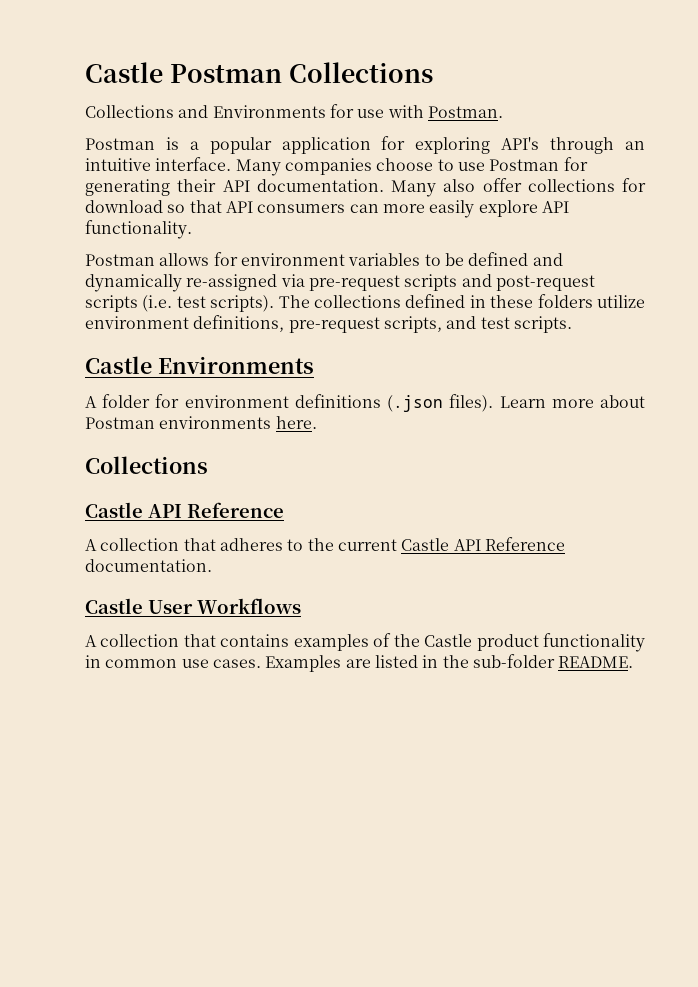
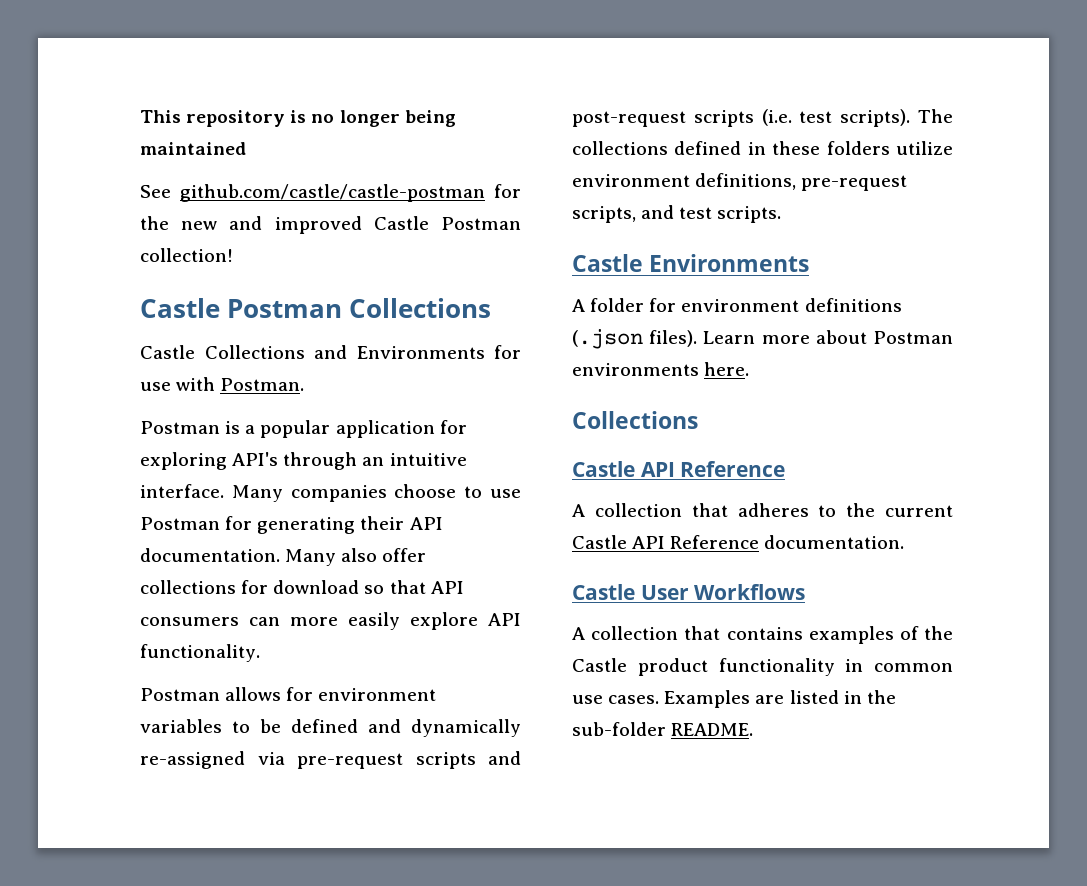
(85, 72) none -> [140,110,456,127] [140,142,246,155] [140,184,521,202] [140,216,521,234] [140,248,233,262] This repository is no longer being maintained // See github.com/castle/castle-postman for the new and improved Castle Postman collection! //
(433, 72) none -> [140,345,195,359] Castle

